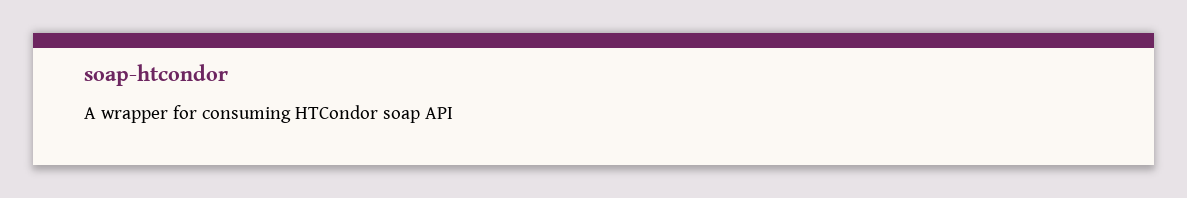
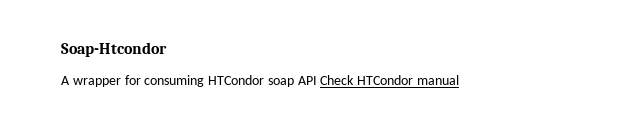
[84,64,228,86] soap-htcondor -> [61,42,167,57] Soap-Htcondor
(453, 113) none -> [320,75,460,85] Check HTCondor manual

